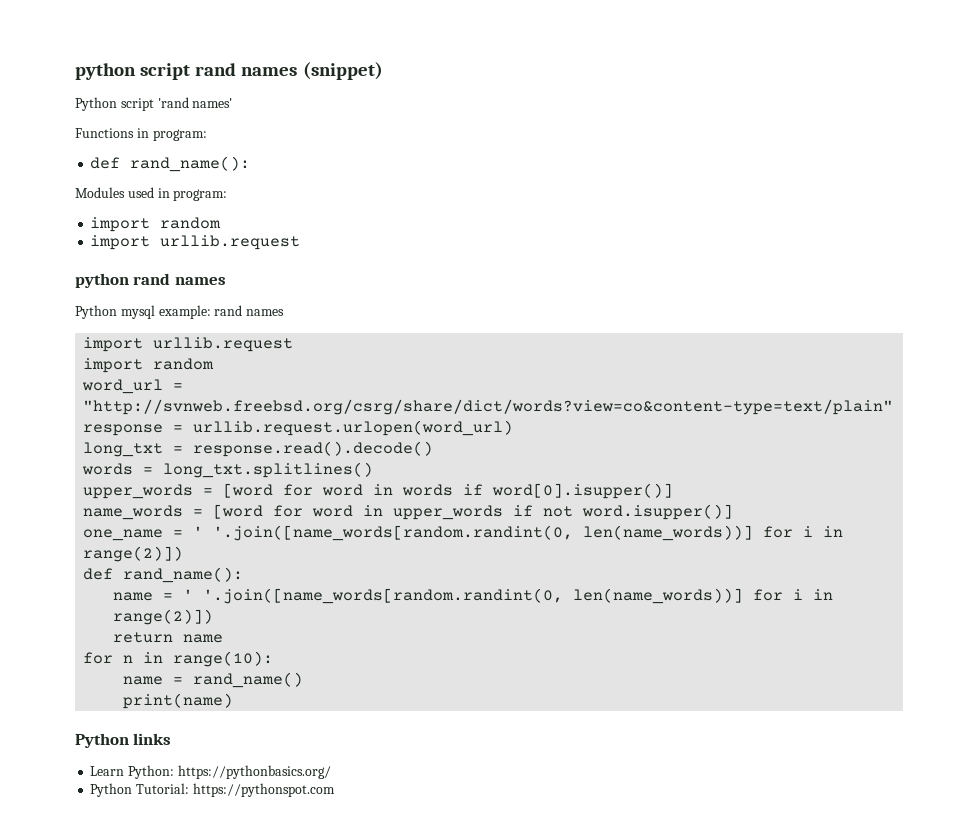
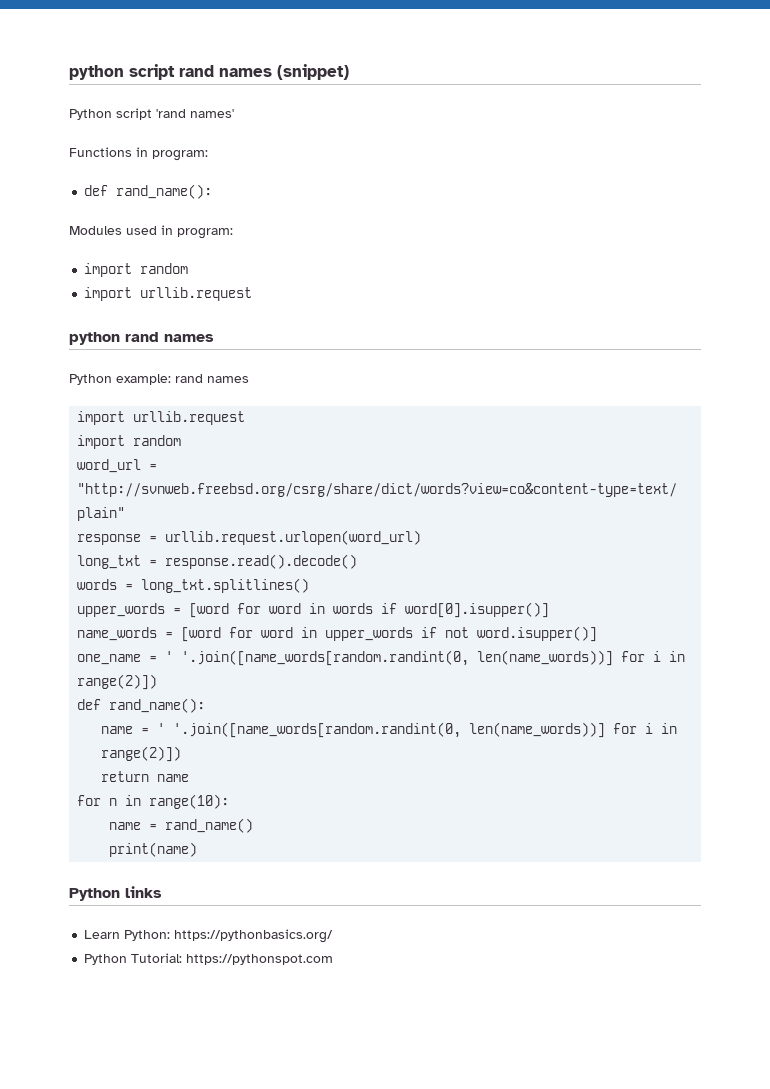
[120,305,155,319] mysql -> (112, 379) none

